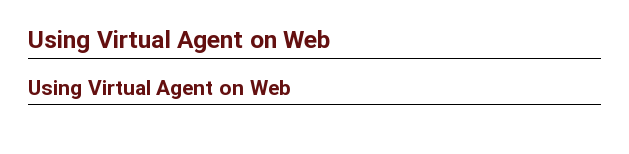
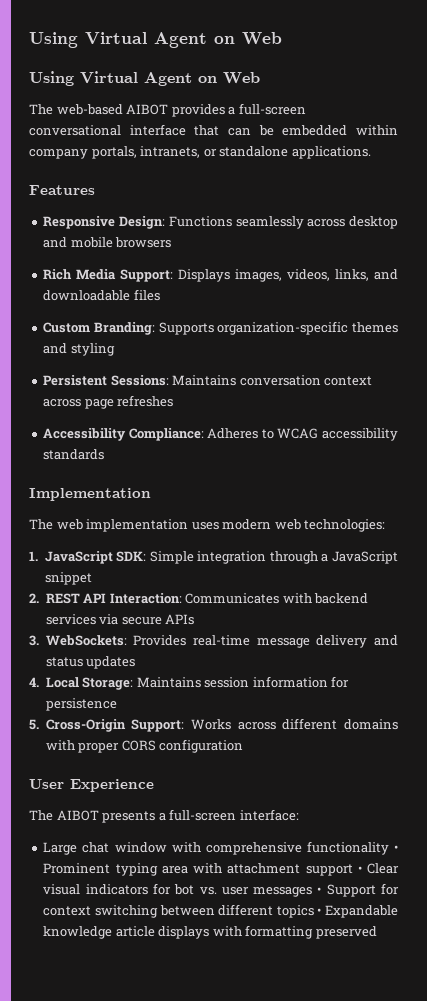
(291, 87) none -> [29,103,306,117] [29,124,398,136] [29,146,371,159] [29,185,95,195] [43,216,398,229] [43,237,172,248] [43,269,398,282] [43,289,160,301] [43,321,399,335] [43,343,115,356] [43,375,373,386] [43,395,174,409] [43,428,398,441] [43,449,105,460] [29,488,151,501] [29,519,386,532] [29,551,398,564] [44,572,92,585] [29,593,369,604] [45,614,195,625] [29,635,398,648] [45,656,136,669] [29,676,350,690] [45,698,117,711] [29,718,398,732] [45,739,244,753] [29,779,154,792] [29,809,299,823] [43,841,398,855] [43,863,399,876] [43,883,399,897] [43,904,398,918] [43,925,377,939] // The web-based AIBOT provides a full-screen conversational interface that can be embedded within company portals, intranets, or standalone applications. // Features // Responsive Design: Functions seamlessly across desktop and mobile browsers // Rich Media Support: Displays images, videos, links, and downloadable files // Custom Branding: Supports organization-specific themes and styling // Persistent Sessions: Maintains conversation context across page refreshes // Accessibility Compliance: Adheres to WCAG accessibility standards // Implementation // The web implementation uses modern web technologies: // 1. JavaScript SDK: Simple integration through a JavaScript snippet // 2. REST API Interaction: Communicates with backend services via secure APIs // 3. WebSockets: Provides real-time message delivery and status updates // 4. Local Storage: Maintains session information for persistence // 5. Cross-Origin Support: Works across different domains with proper CORS configuration // User Experience // The AIBOT presents a full-screen interface: // Large chat window with comprehensive functionality • Prominent typing area with attachment support • Clear visual indicators for bot vs. user messages • Support for context switching between different topics • Expandable knowledge article displays with formatting preserved

